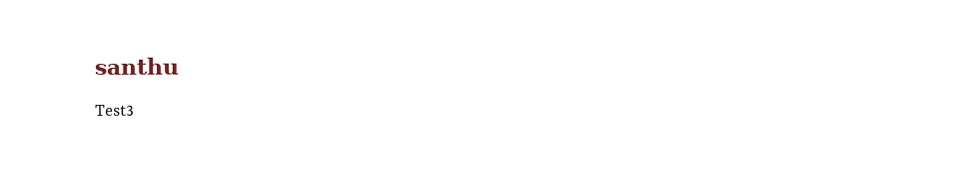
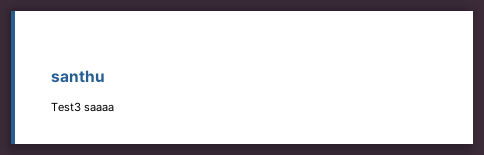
(135, 110) none -> [84,104,115,112] saaaa

